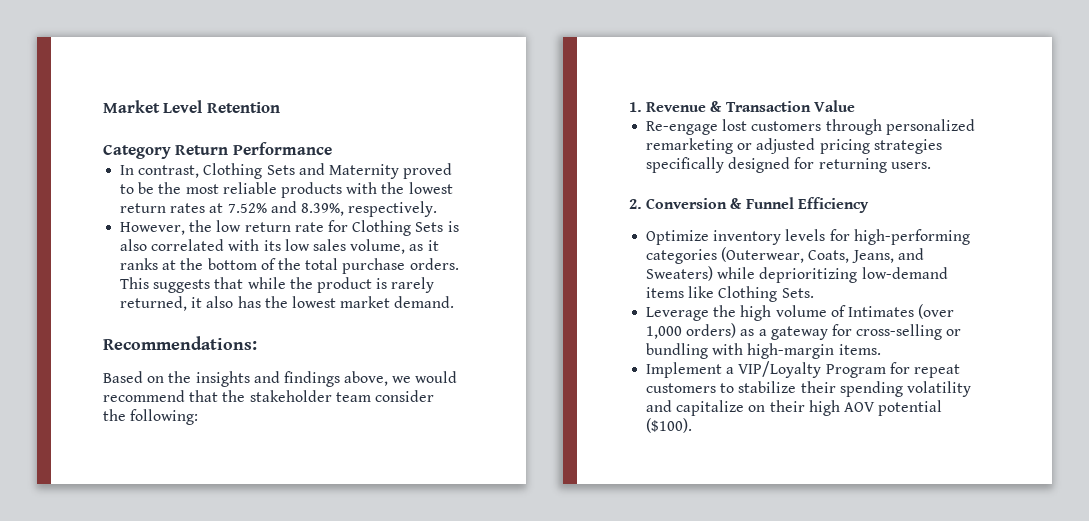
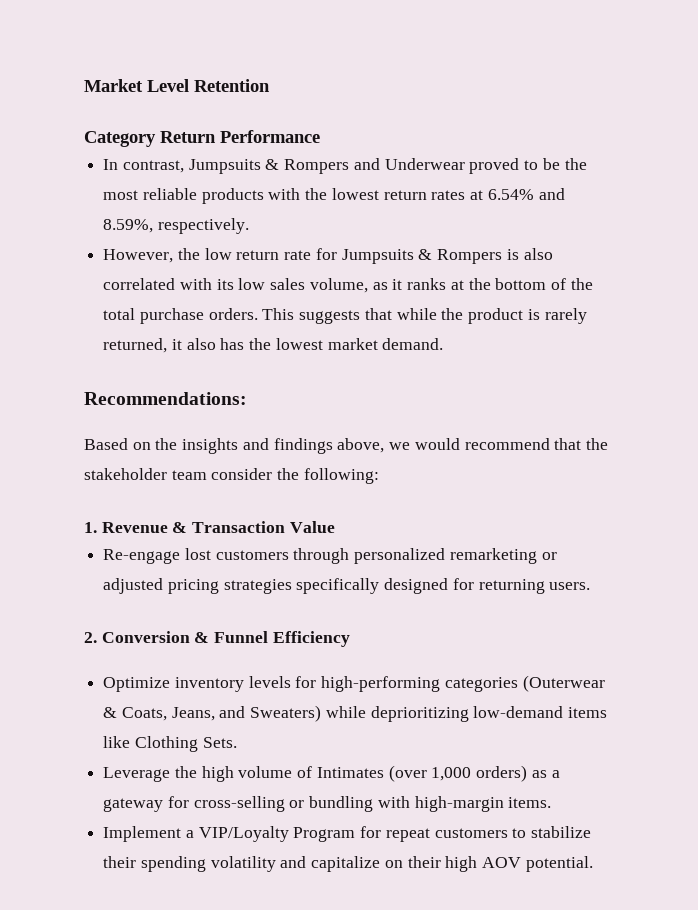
[203,163,399,179] Clothing Sets and Maternity -> [188,158,465,174] Jumpsuits & Rompers and Underwear
[227,201,344,216] 7.52% and 8.39%, -> [487,188,565,200] [103,219,154,233] 6.54% and 8.59%,
[352,220,444,236] Clothing Sets -> [341,249,503,264] Jumpsuits & Rompers
[721,247,805,263] (Outerwear, -> [522,675,605,692] [103,707,118,718] (Outerwear &
[878,400,943,416] [646,418,693,433] potential ($100). -> [525,856,593,872] potential.

